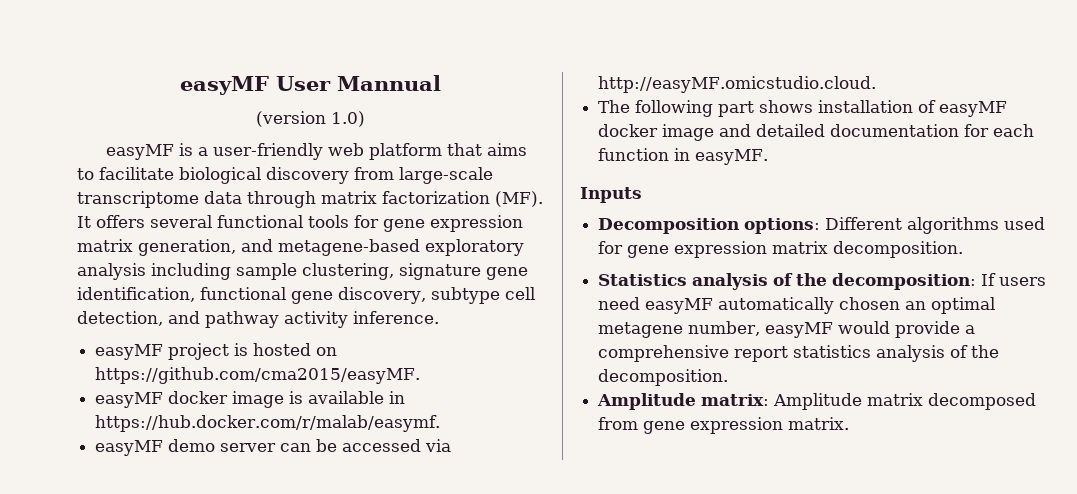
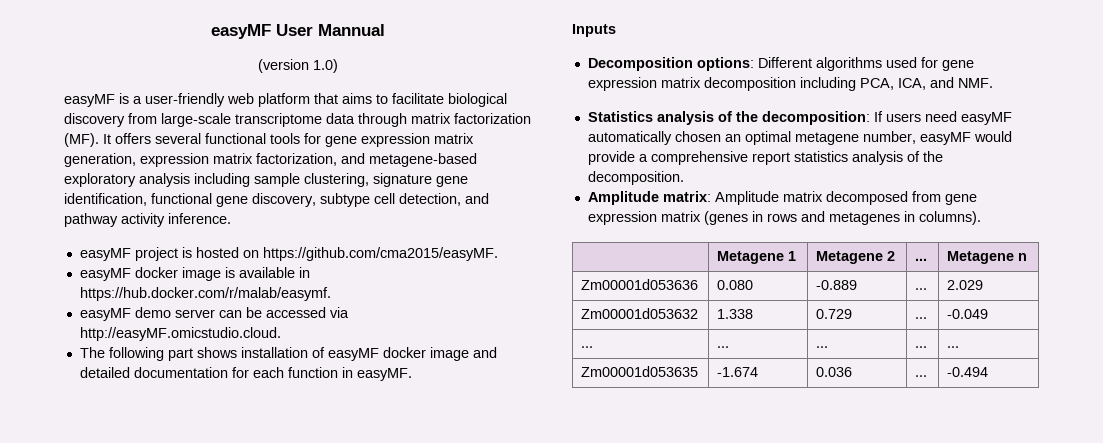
(236, 247) none -> [140,153,337,167] expression matrix factorization,
[833,241,964,258] decomposition. -> [703,77,993,91] decomposition including PCA, ICA, and NMF.
[788,417,850,430] matrix. -> [660,211,981,225] [717,251,797,264] [816,251,896,264] [915,258,928,261] [947,251,1028,264] [581,279,699,290] [717,280,754,290] [816,280,858,290] [915,288,928,290] [947,280,984,290] [581,308,699,319] [717,309,754,319] [816,309,853,319] [915,317,928,319] [947,309,989,319] [581,346,594,348] [717,346,730,348] [816,346,829,348] [915,346,928,348] [947,346,960,348] [581,366,699,377] [717,367,759,377] [816,367,853,377] [915,375,928,377] [947,367,989,377] matrix (genes in rows and metagenes in columns). // | Metagene 1 | Metagene 2 | ... | Metagene n // Zm00001d053636 | 0.080 | -0.889 | ... | 2.029 // Zm00001d053632 | 1.338 | 0.729 | ... | -0.049 // ... | ... | ... | ... | ... // Zm00001d053635 | -1.674 | 0.036 | ... | -0.494

